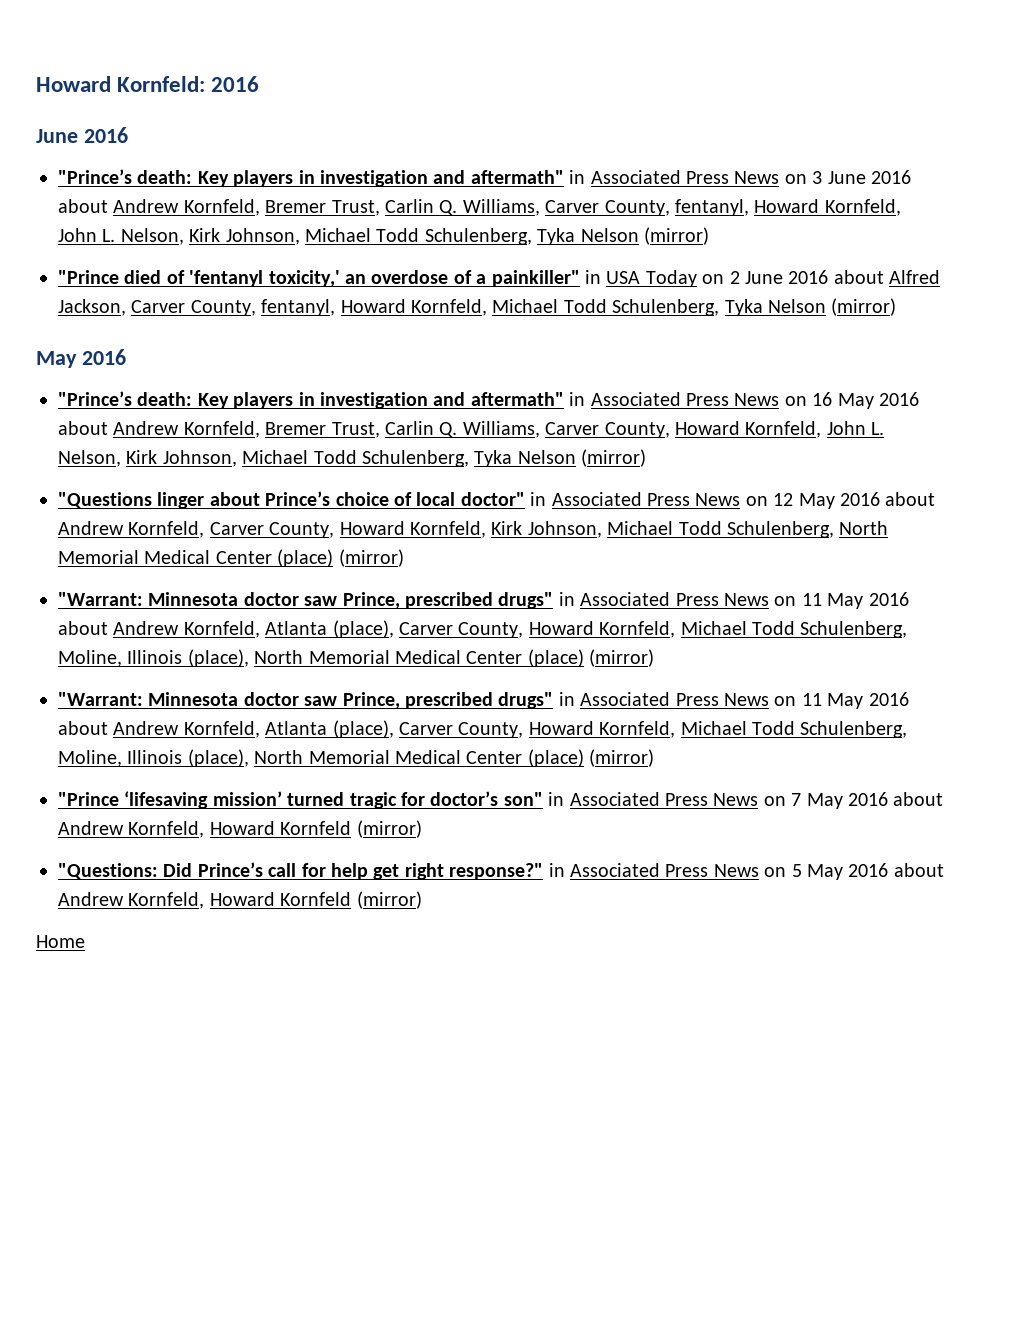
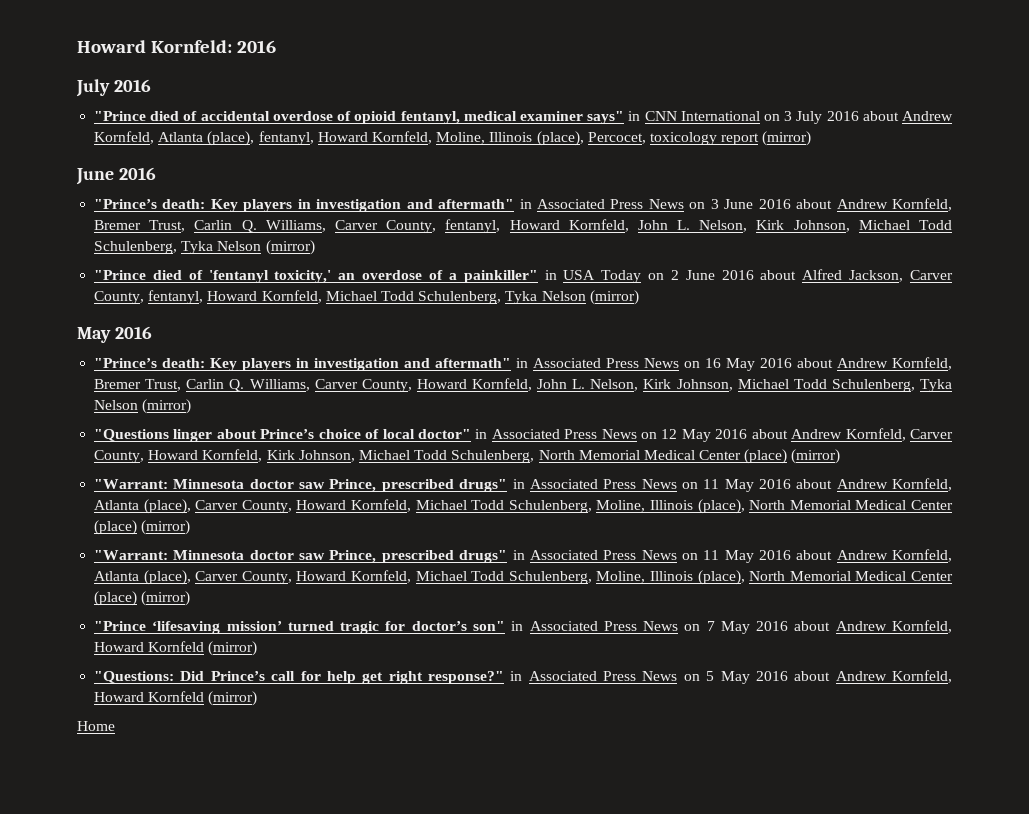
(260, 84) none -> [76,79,151,97] [94,111,954,124] [94,131,812,146] // July 2016 // "Prince died of accidental overdose of opioid fentanyl, medical examiner says" in CNN International on 3 July 2016 about Andrew Kornfeld, Atlanta (place), fentanyl, Howard Kornfeld, Moline, Illinois (place), Percocet, toxicology report (mirror)

